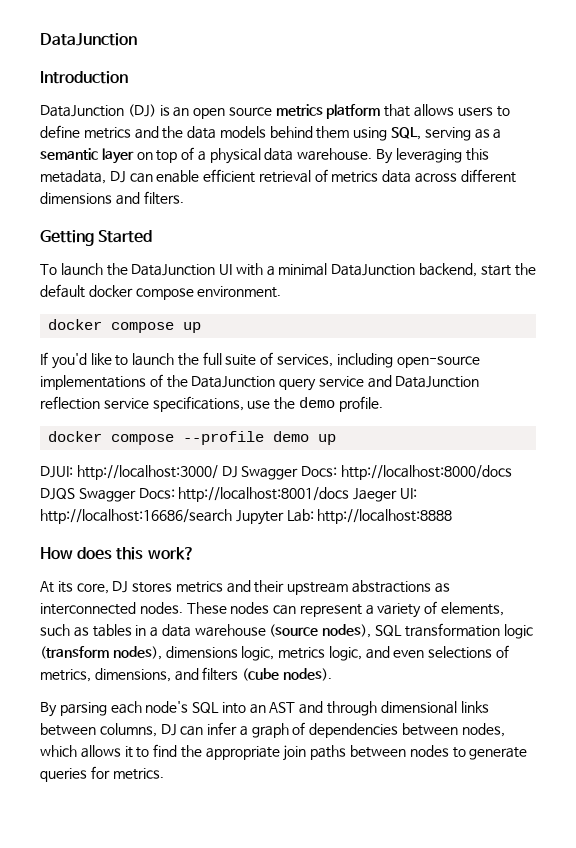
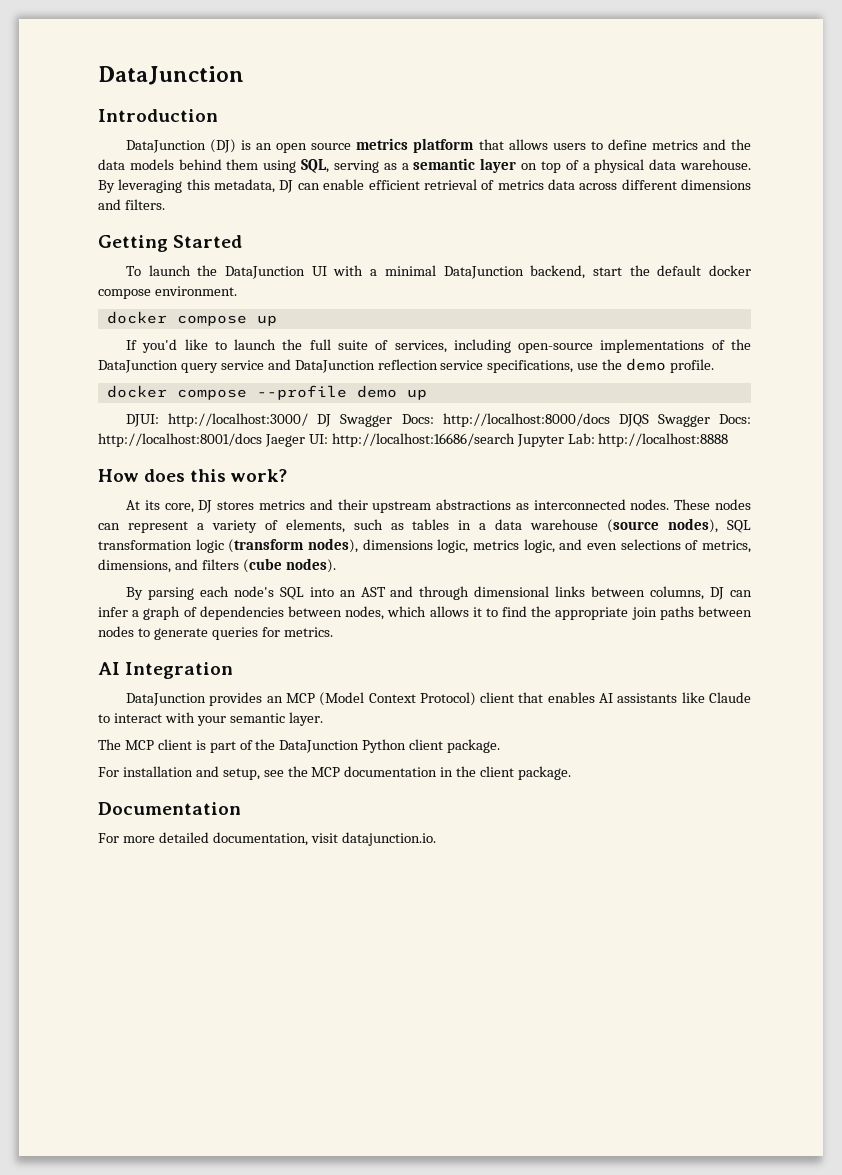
(164, 774) none -> [98,662,234,679] [126,692,751,706] [98,712,323,726] [98,739,501,753] [98,766,572,780] [98,802,241,815] [98,832,436,846] // AI Integration // DataJunction provides an MCP (Model Context Protocol) client that enables AI assistants like Claude to interact with your semantic layer. // The MCP client is part of the DataJunction Python client package. // For installation and setup, see the MCP documentation in the client package. // Documentation // For more detailed documentation, visit datajunction.io.

